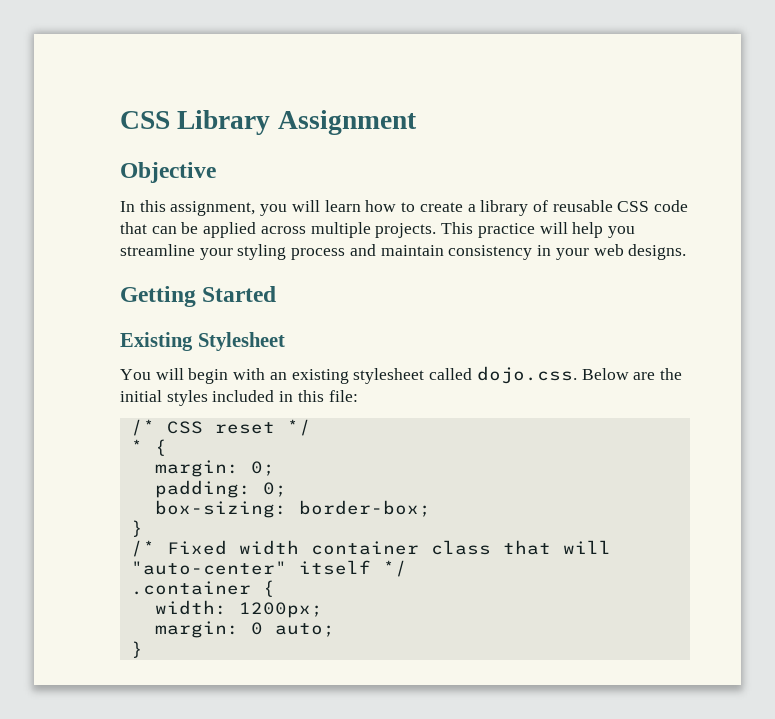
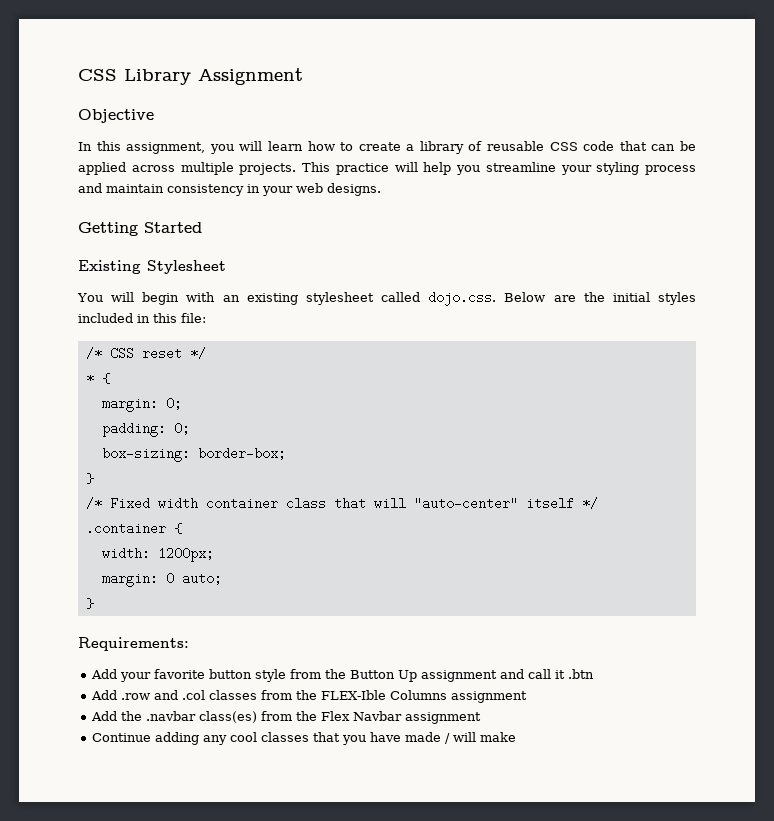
(143, 649) none -> [78,637,189,651] [91,669,595,682] [91,690,528,703] [91,711,482,724] [92,732,517,745] // Requirements: // Add your favorite button style from the Button Up assignment and call it .btn // Add .row and .col classes from the FLEX-Ible Columns assignment // Add the .navbar class(es) from the Flex Navbar assignment // Continue adding any cool classes that you have made / will make

